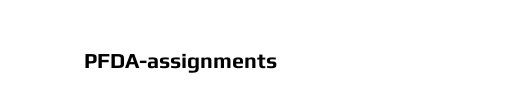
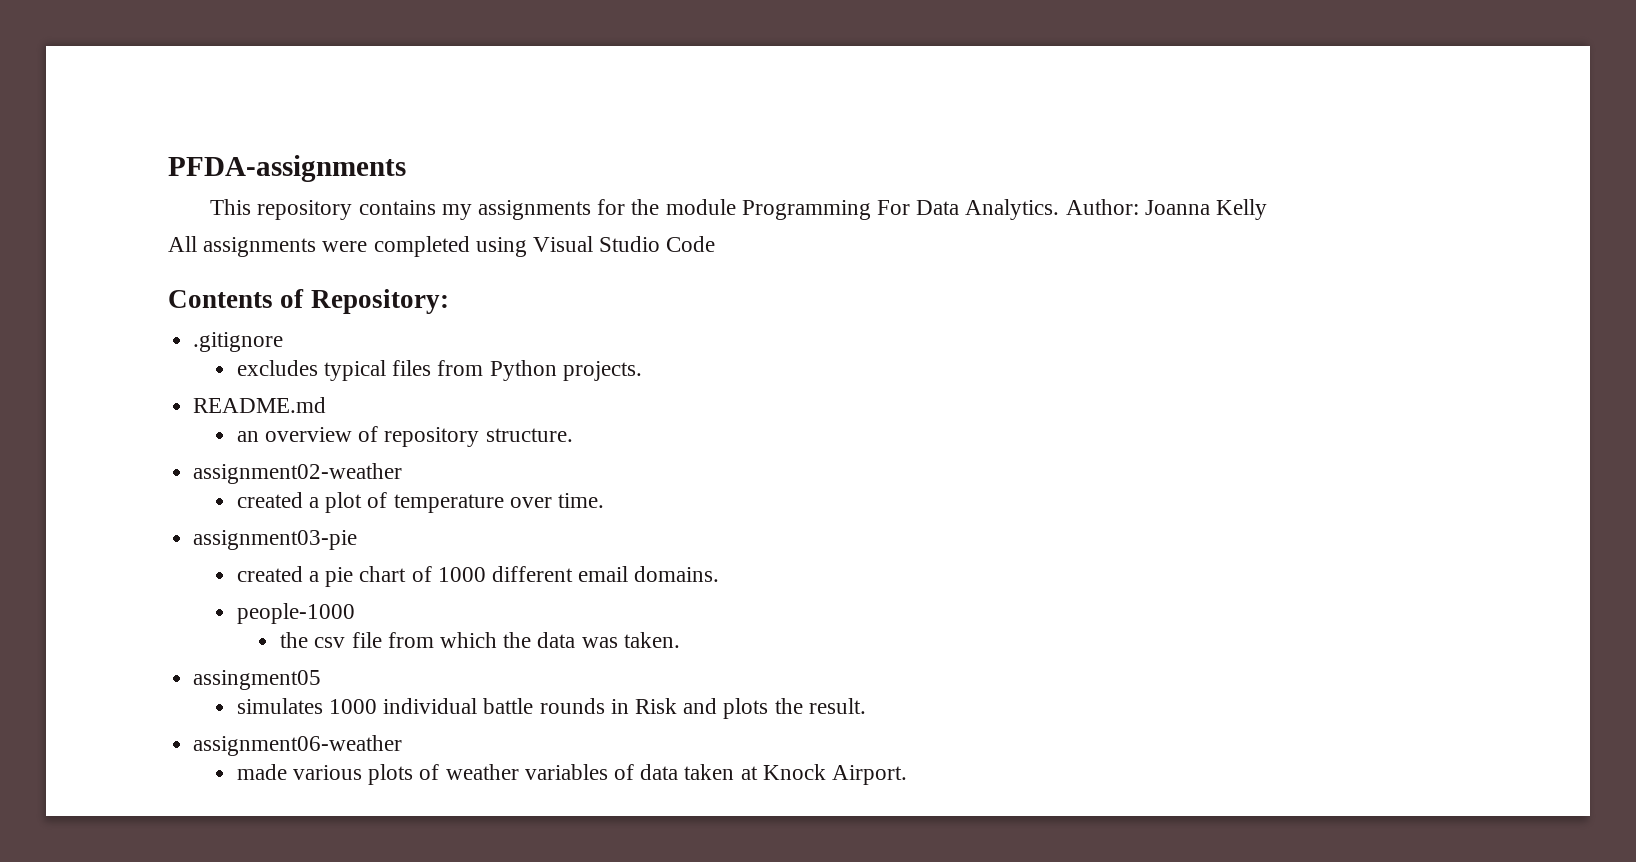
(277, 63) none -> [210,199,1268,220] [168,236,716,257] [168,289,449,314] [193,332,284,352] [236,360,642,381] [193,397,327,413] [236,426,573,447] [193,463,403,484] [236,492,604,513] [193,530,358,550] [236,566,720,587] [236,603,355,624] [280,632,680,648] [193,670,322,690] [236,698,866,719] [193,735,403,756] [236,764,907,785] // This repository contains my assignments for the module Programming For Data Analytics. Author: Joanna Kelly // All assignments were completed using Visual Studio Code // Contents of Repository: // .gitignore // excludes typical files from Python projects. // README.md // an overview of repository structure. // assignment02-weather // created a plot of temperature over time. // assignment03-pie // created a pie chart of 1000 different email domains. // people-1000 // the csv file from which the data was taken. // assingment05 // simulates 1000 individual battle rounds in Risk and plots the result. // assignment06-weather // made various plots of weather variables of data taken at Knock Airport.

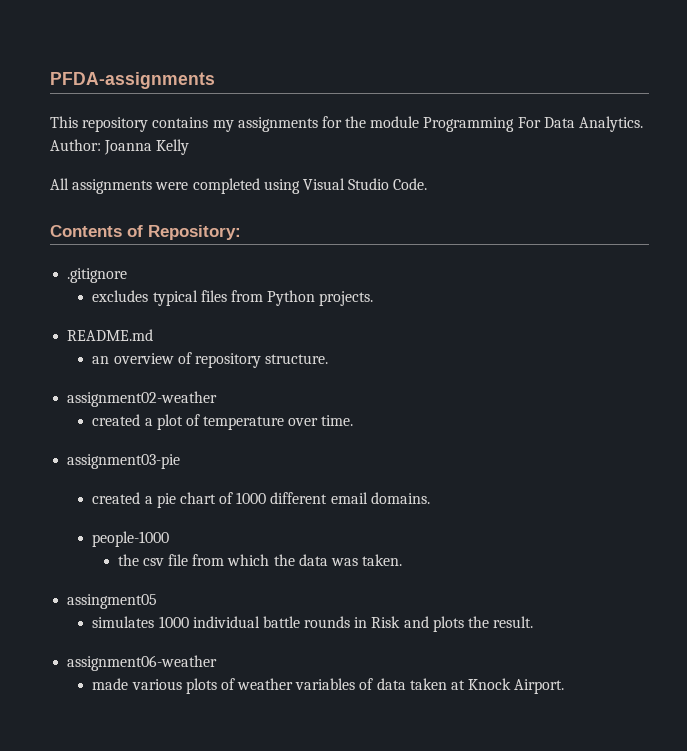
[666,236,716,252] Code -> [393,178,428,190] Code.

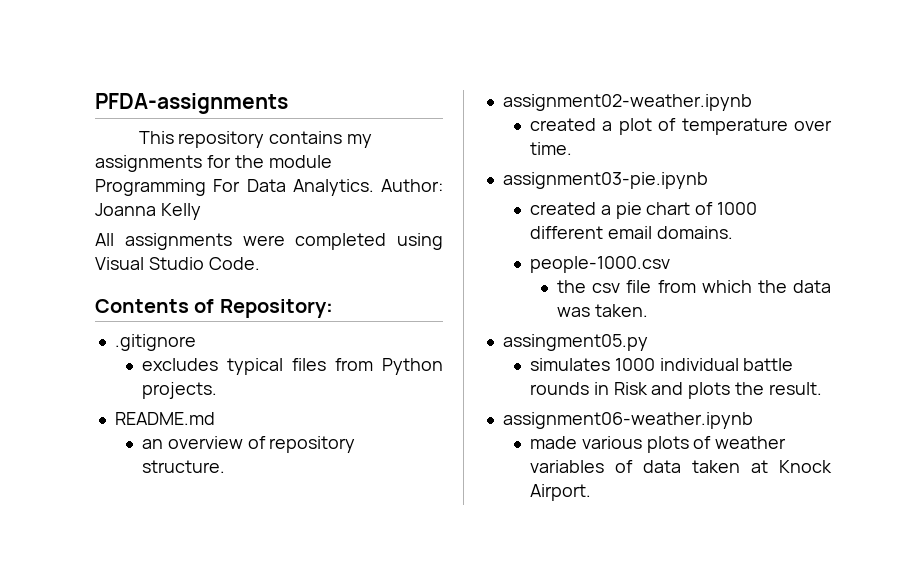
[67,391,218,407] assignment02-weather -> [502,94,752,111] assignment02-weather.ipynb
[67,454,181,469] assignment03-pie -> [502,172,708,189] assignment03-pie.ipynb
[92,531,170,547] people-1000 -> [529,256,670,273] people-1000.csv
[67,594,158,609] assingment05 -> [502,334,648,351] assingment05.py
[67,655,218,671] assignment06-weather -> [502,412,753,429] assignment06-weather.ipynb

